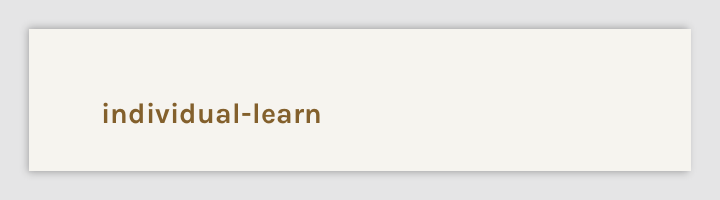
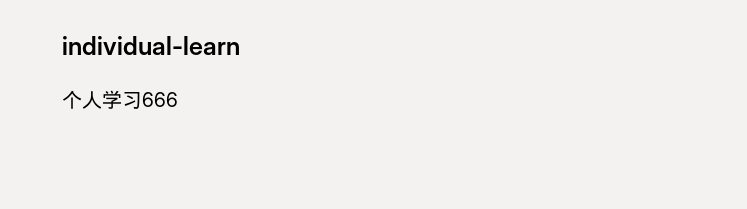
(322, 113) none -> [62,90,178,109] // 个人学习666

